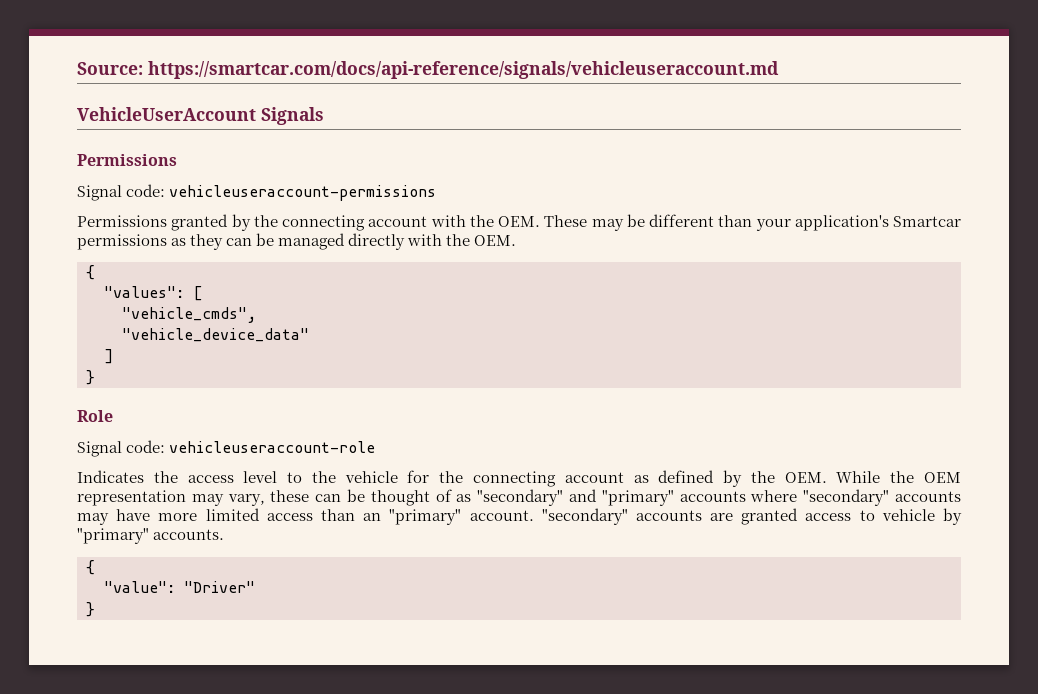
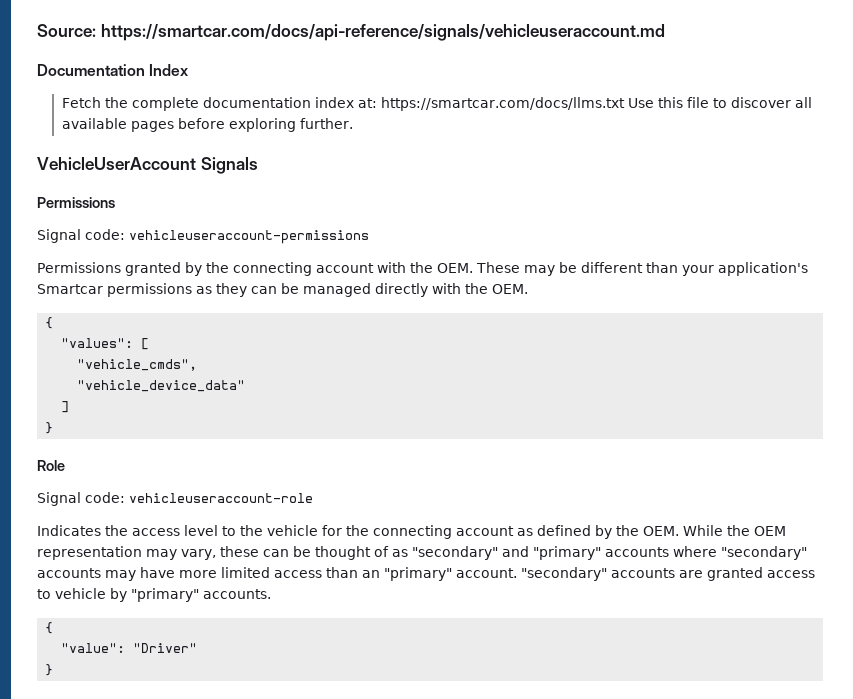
(779, 70) none -> [37,64,190,76] [61,97,812,111] [61,118,353,132] // Documentation Index // Fetch the complete documentation index at: https://smartcar.com/docs/llms.txt Use this file to discover all available pages before exploring further.

